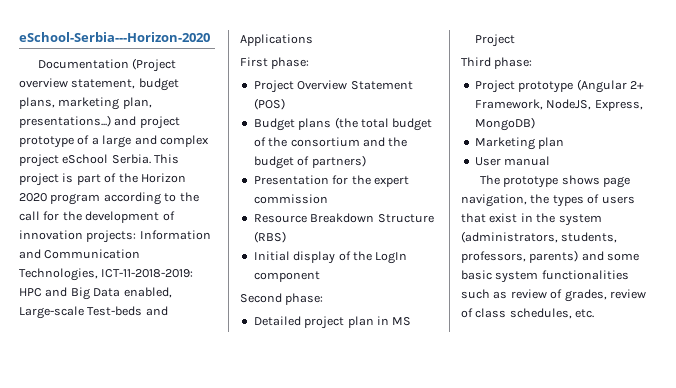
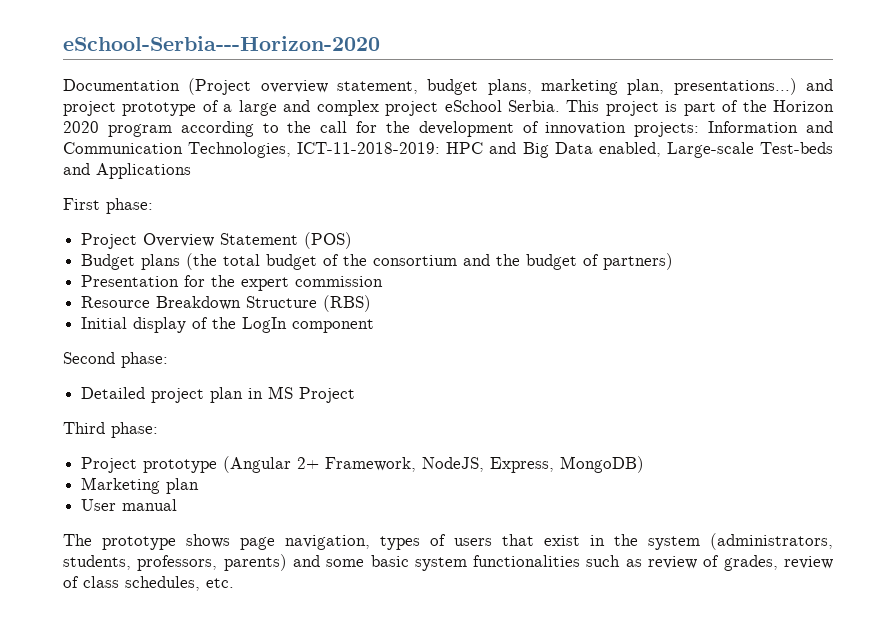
[530,194,550,204] the -> (370, 542) none

